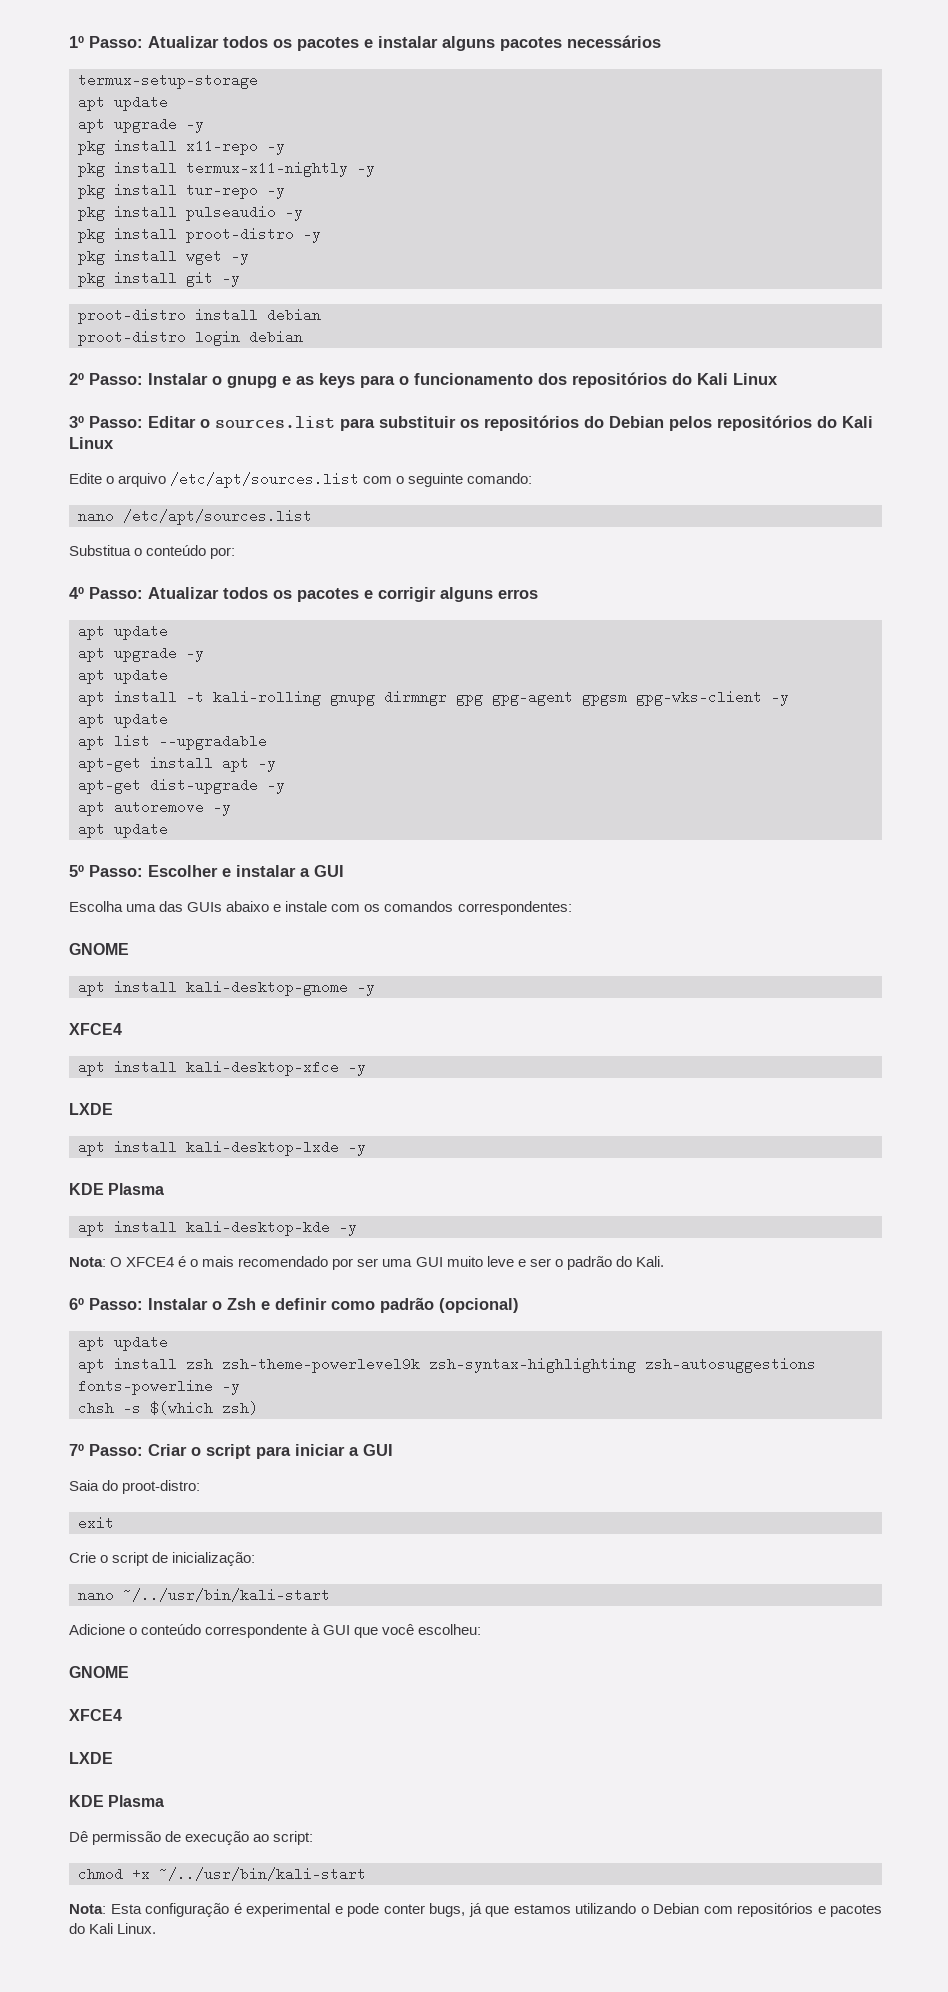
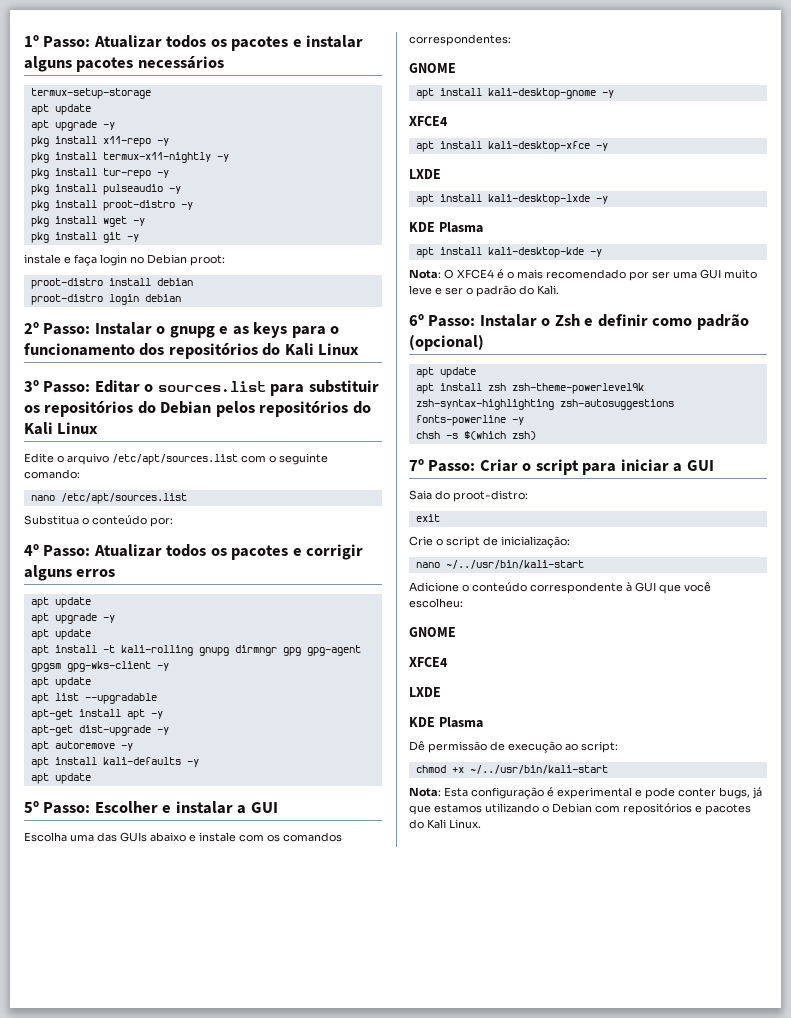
(240, 279) none -> [24,254,225,266] // instale e faça login no Debian proot:
(231, 808) none -> [30,757,199,768] // apt install kali-defaults -y

